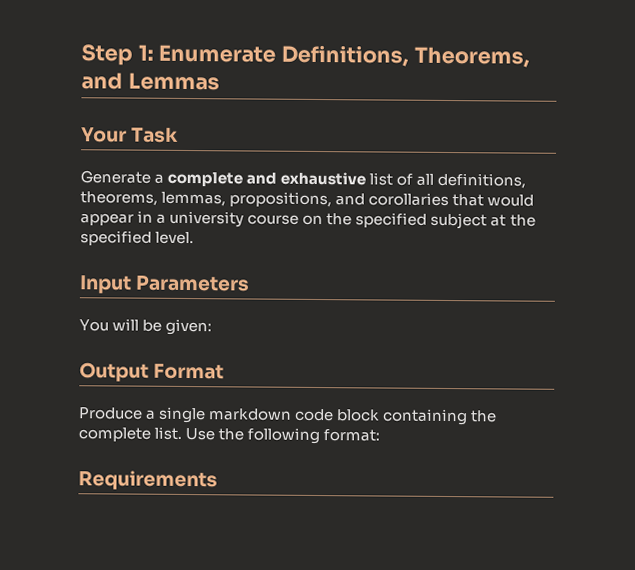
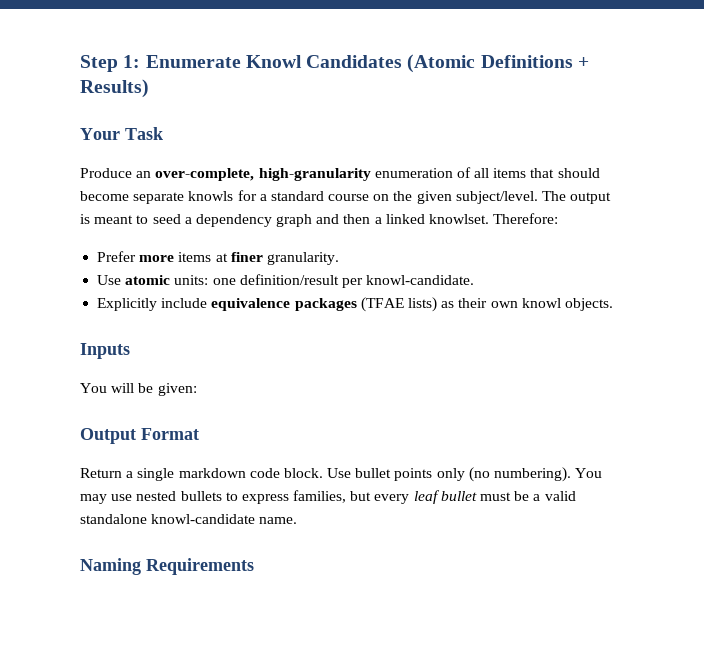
[281,44,530,68] [81,72,220,91] [81,127,180,143] [80,170,527,189] [80,191,535,208] [80,210,536,230] [80,230,195,246] [79,275,251,294] Definitions, Theorems, and Lemmas // Your Task // Generate a complete and exhaustive list of all definitions, theorems, lemmas, propositions, and corollaries that would appear in a university course on the specified subject at the specified level. // Input Parameters -> [245,54,589,73] [80,79,149,98] [80,127,163,140] [80,167,600,181] [80,190,612,204] [80,213,559,227] [97,251,339,265] [97,274,475,288] [97,297,613,312] [80,343,130,359] Knowl Candidates (Atomic Definitions + Results) // Your Task // Produce an over-complete, high-granularity enumeration of all items that should become separate knowls for a standard course on the given subject/level. The output is meant to seed a dependency graph and then a linked knowlset. Therefore: // Prefer more items at finer granularity. // Use atomic units: one definition/result per knowl-candidate. // Explicitly include equivalence packages (TFAE lists) as their own knowl objects. // Inputs
[78,407,143,420] Produce -> [80,468,122,478] Return
[336,408,498,426] [78,426,381,445] block containing the complete list. Use the following format: // -> [283,467,603,482] [80,490,576,504] [80,514,298,524] [80,558,141,575] block. Use bullet points only (no numbering). You may use nested bullets to express families, but every leaf bullet must be a valid standalone knowl-candidate name. // Naming

